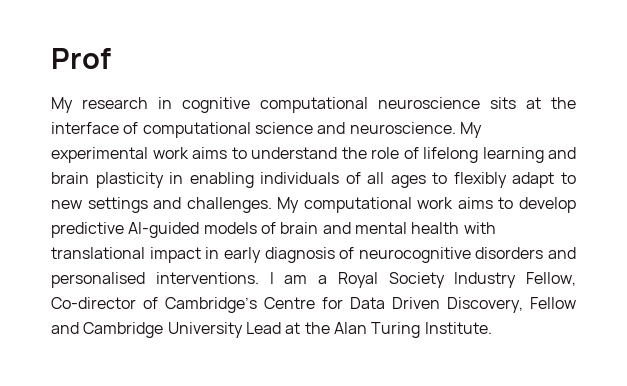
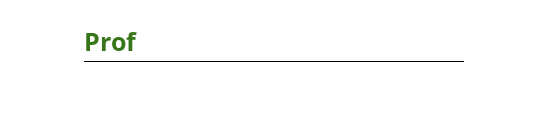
[51,97,576,113] [51,122,482,138] [51,147,576,163] [51,172,577,188] [51,197,576,213] [51,222,496,238] [51,247,576,263] [51,272,576,288] [51,297,576,313] [51,322,492,338] // My research in cognitive computational neuroscience sits at the interface of computational science and neuroscience. My experimental work aims to understand the role of lifelong learning and brain plasticity in enabling individuals of all ages to flexibly adapt to new settings and challenges. My computational work aims to develop predictive AI-guided models of brain and mental health with translational impact in early diagnosis of neurocognitive disorders and personalised interventions. I am a Royal Society Industry Fellow, Co-director of Cambridge’s Centre for Data Driven Discovery, Fellow and Cambridge University Lead at the Alan Turing Institute. -> (137, 41) none

